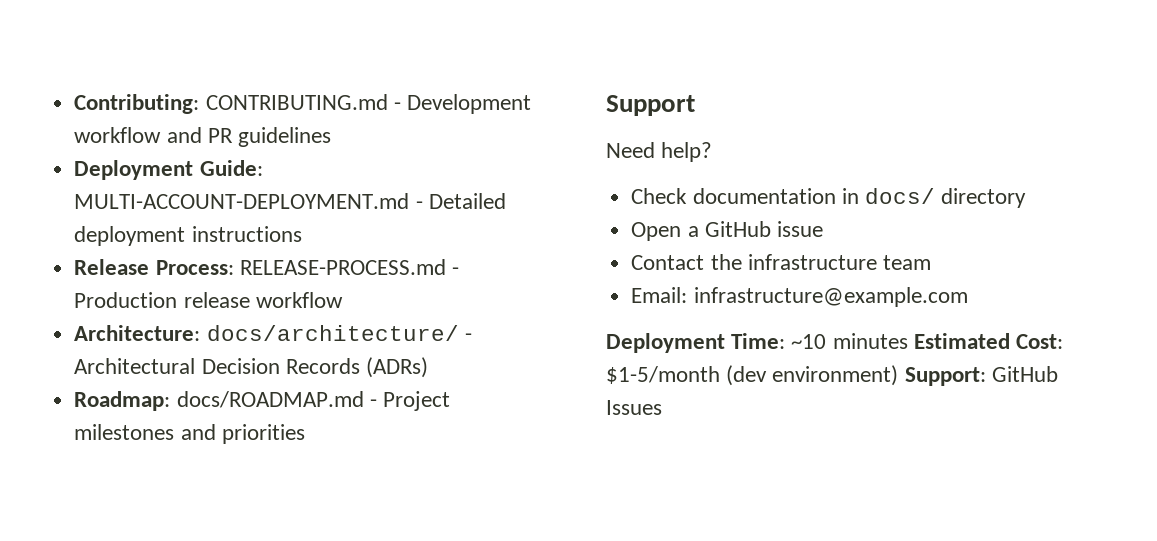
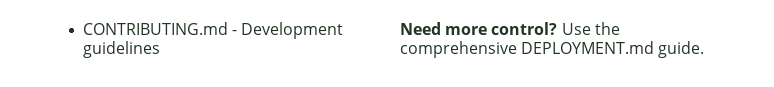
[74,94,200,114] Contributing: -> (83, 28) none
[74,127,331,147] [74,160,263,180] [74,193,506,209] [74,226,302,246] [74,259,459,275] [74,292,343,308] [74,325,472,341] [74,357,428,378] [74,391,450,411] [74,424,305,444] [606,95,695,116] [606,142,713,162] [631,188,1027,208] [631,221,823,241] [631,254,931,270] [631,287,968,307] [606,333,1064,353] [606,365,1058,386] [606,400,662,415] workflow and PR guidelines // Deployment Guide: MULTI-ACCOUNT-DEPLOYMENT.md - Detailed deployment instructions // Release Process: RELEASE-PROCESS.md - Production release workflow // Architecture: docs/architecture/ - Architectural Decision Records (ADRs) // Roadmap: docs/ROADMAP.md - Project milestones and priorities // Support // Need help? // Check documentation in docs/ directory // Open a GitHub issue // Contact the infrastructure team // Email: infrastructure@example.com // Deployment Time: ~10 minutes Estimated Cost: $1-5/month (dev environment) Support: GitHub Issues -> [83,41,161,58] [400,22,620,35] [400,41,705,58] guidelines // Need more control? Use the comprehensive DEPLOYMENT.md guide.

